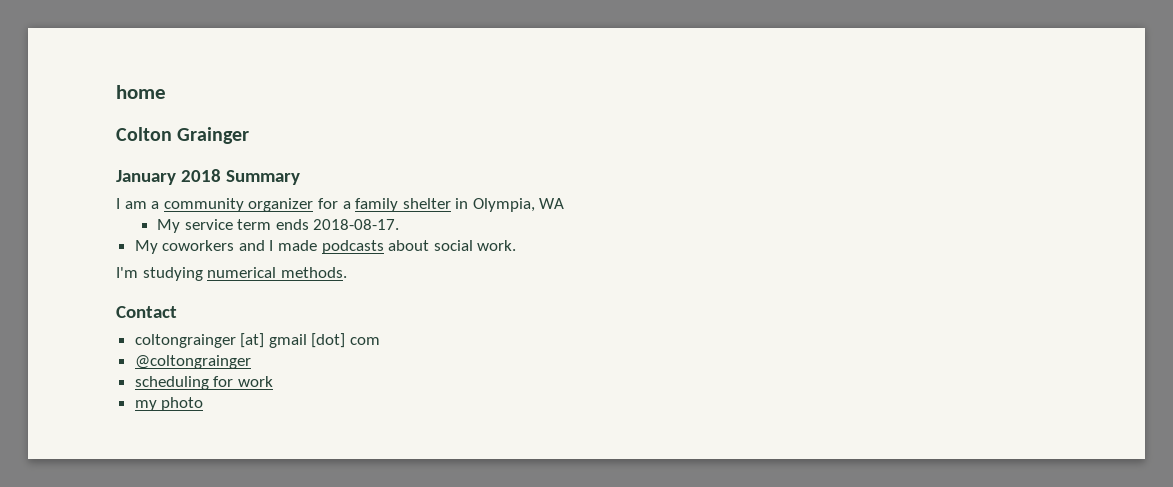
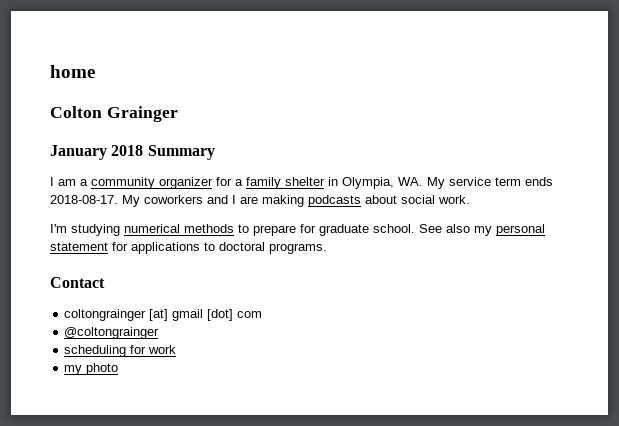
[539,198,565,209] WA // -> [398,177,423,186] WA.
(400, 224) // -> (118, 199) none
[278,240,318,251] made -> [240,195,304,207] are making
[280,267,347,278] methods. -> [184,224,545,236] [50,242,327,254] methods to prepare for graduate school. See also my personal statement for applications to doctoral programs.

